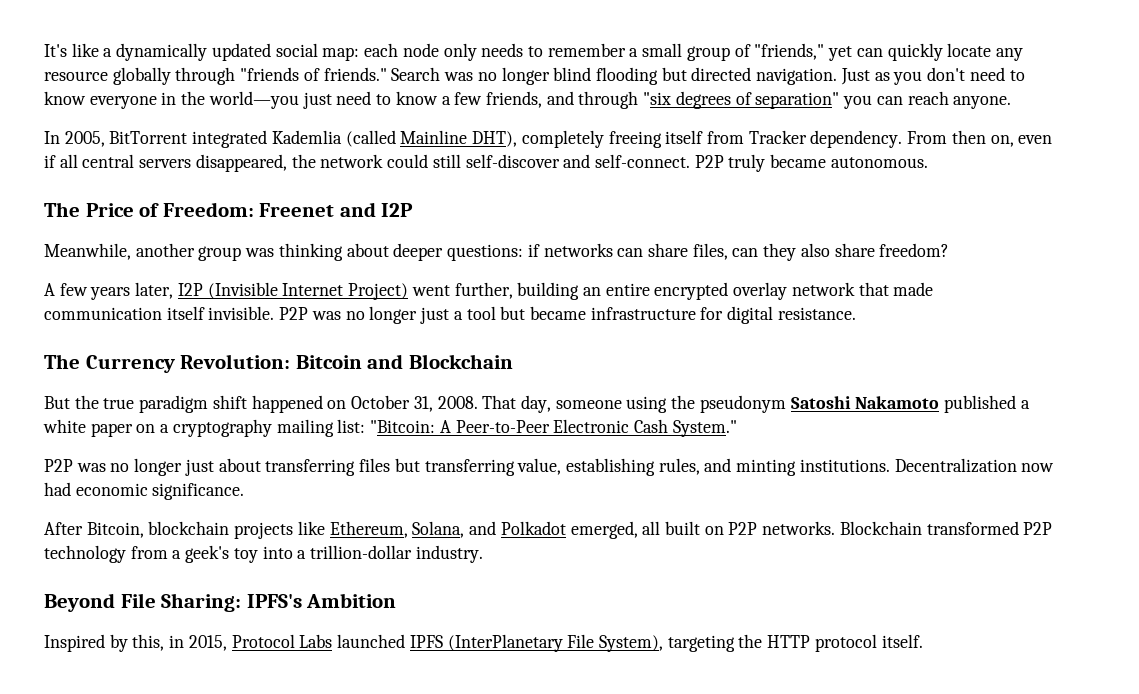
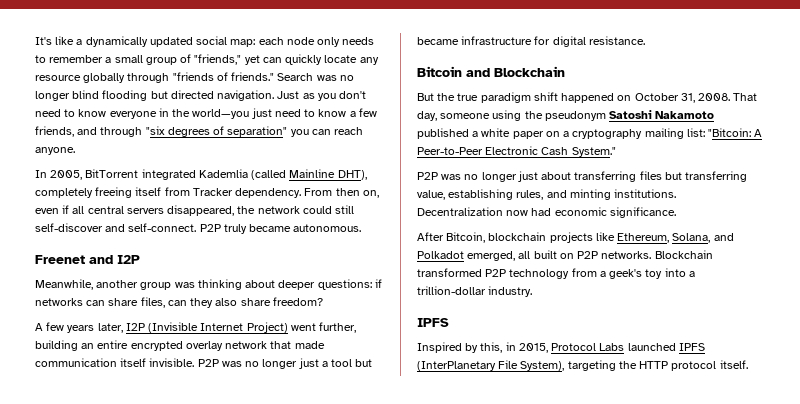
[44,202,254,217] The Price of Freedom: -> (362, 228) none
[44,354,291,373] The Currency Revolution: -> (645, 40) none
[44,593,397,612] Beyond File Sharing: IPFS's Ambition -> [417,318,449,327] IPFS

